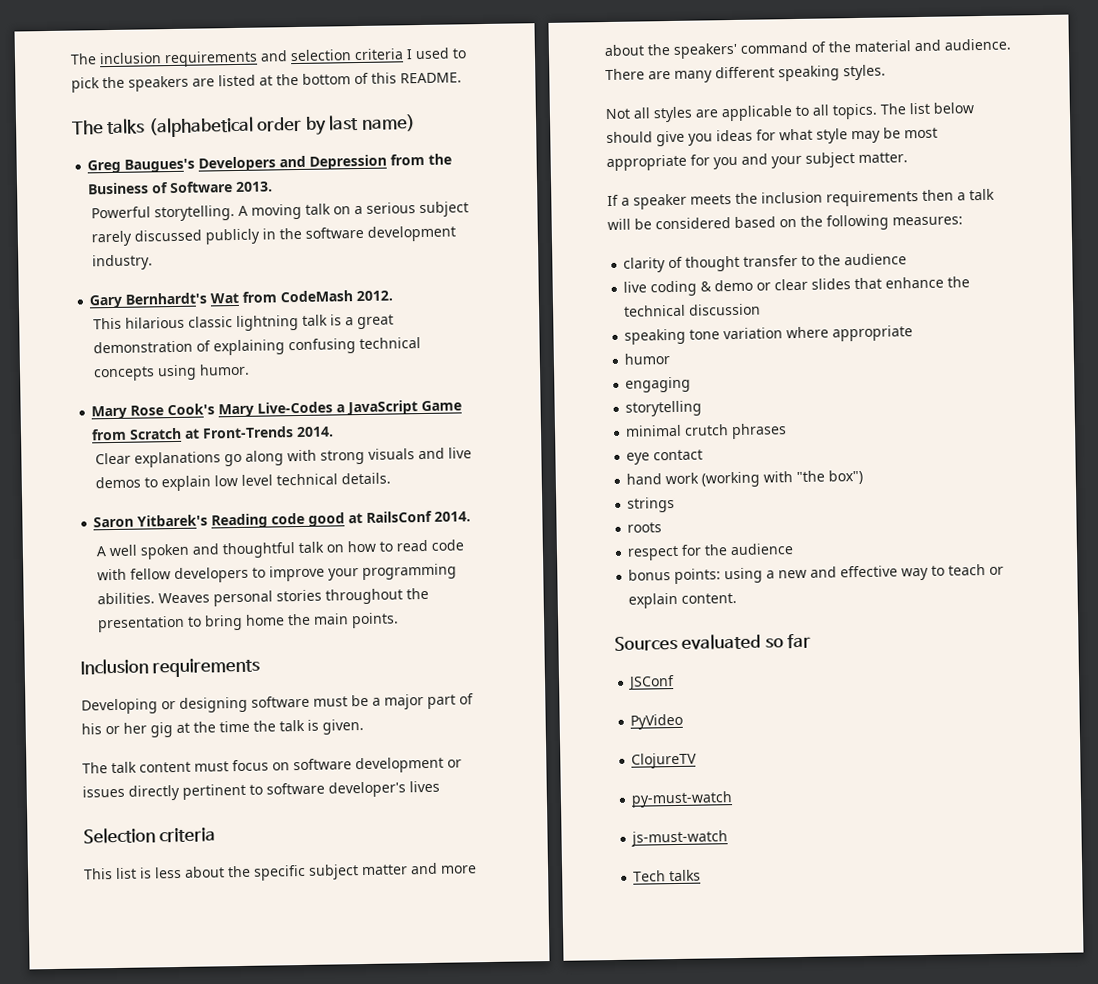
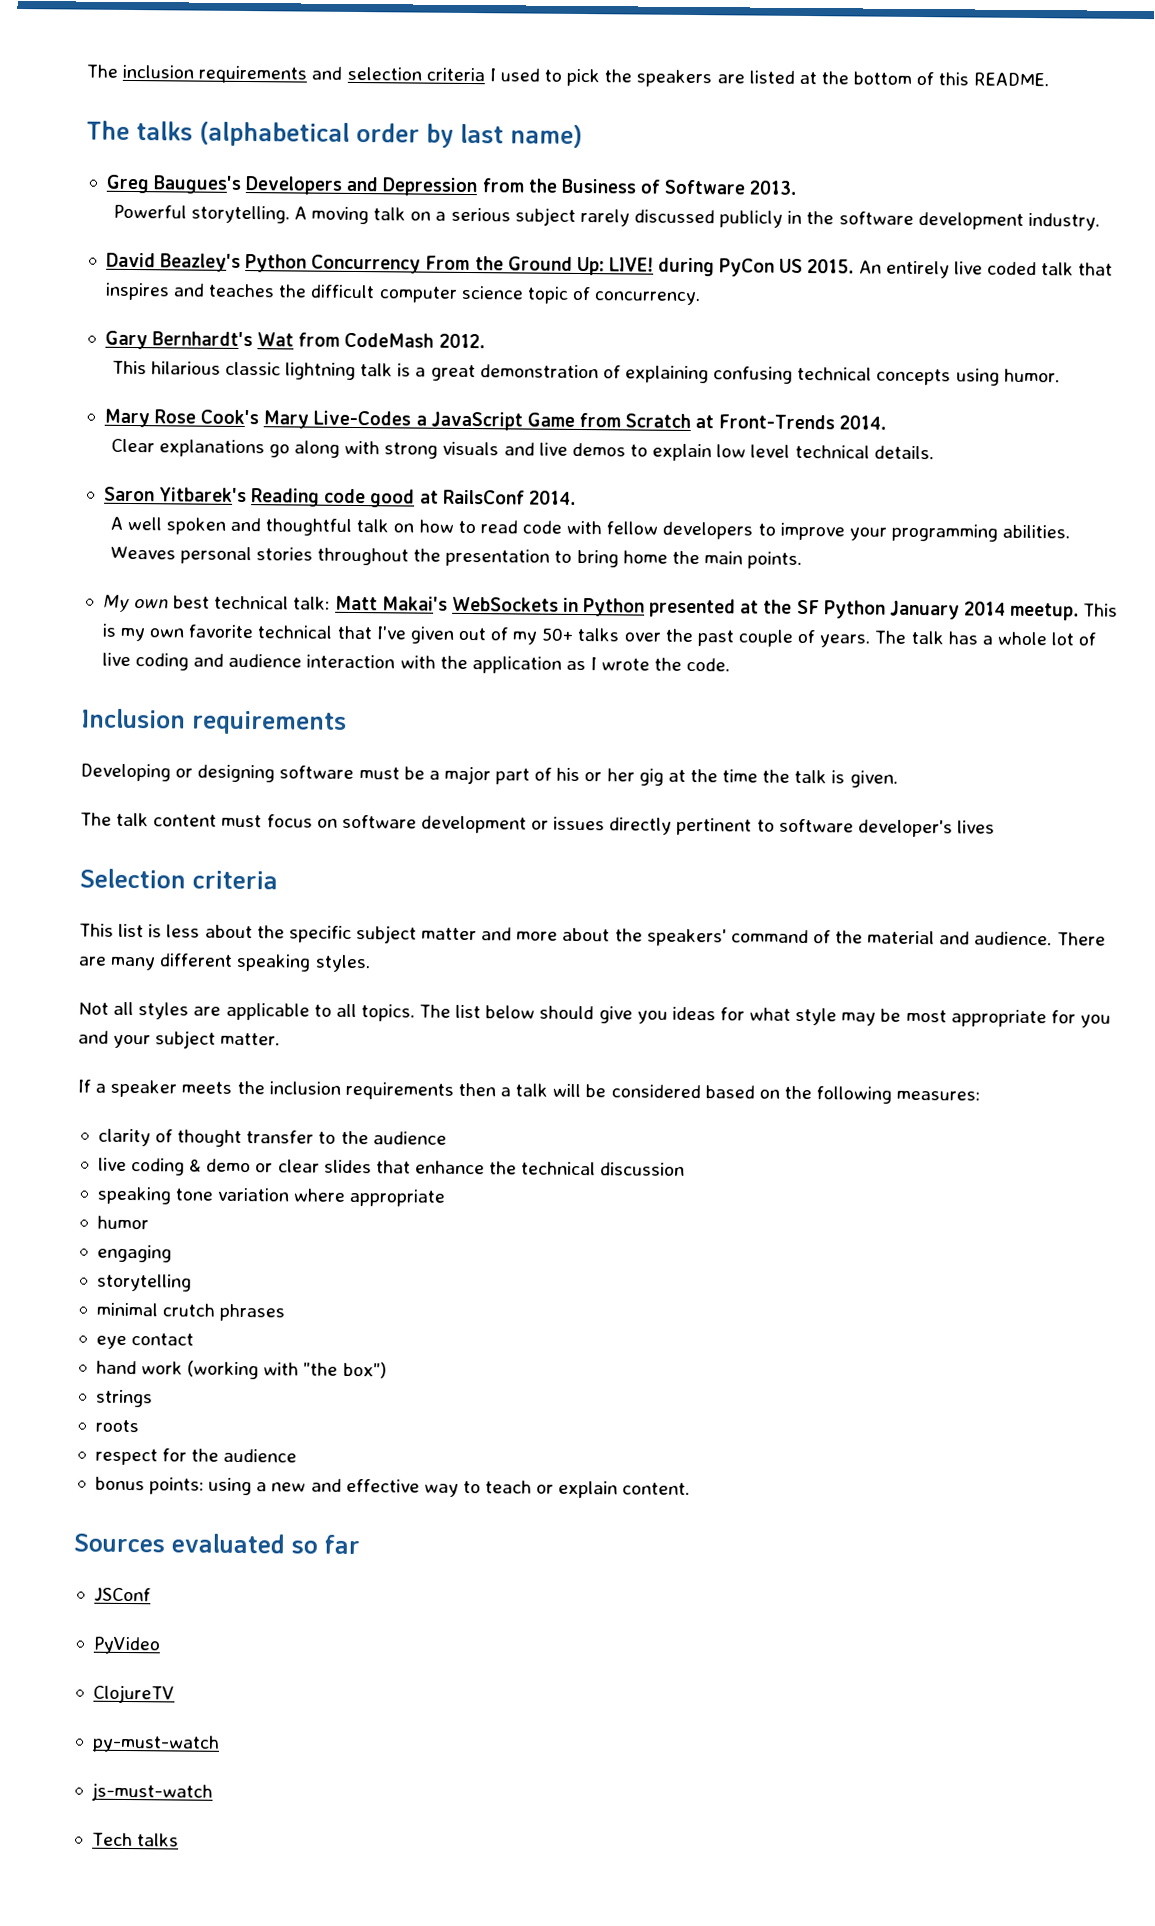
(153, 262) none -> [105,252,1114,279] [104,282,701,306] // David Beazley's Python Concurrency From the Ground Up: LIVE! during PyCon US 2015. An entirely live coded talk that inspires and teaches the difficult computer science topic of concurrency.
(399, 620) none -> [102,594,1119,621] [101,623,1097,648] [101,652,731,674] // My own best technical talk: Matt Makai's WebSockets in Python presented at the SF Python January 2014 meetup. This is my own favorite technical that I've given out of my 50+ talks over the past couple of years. The talk has a whole lot of live coding and audience interaction with the application as I wrote the code.

